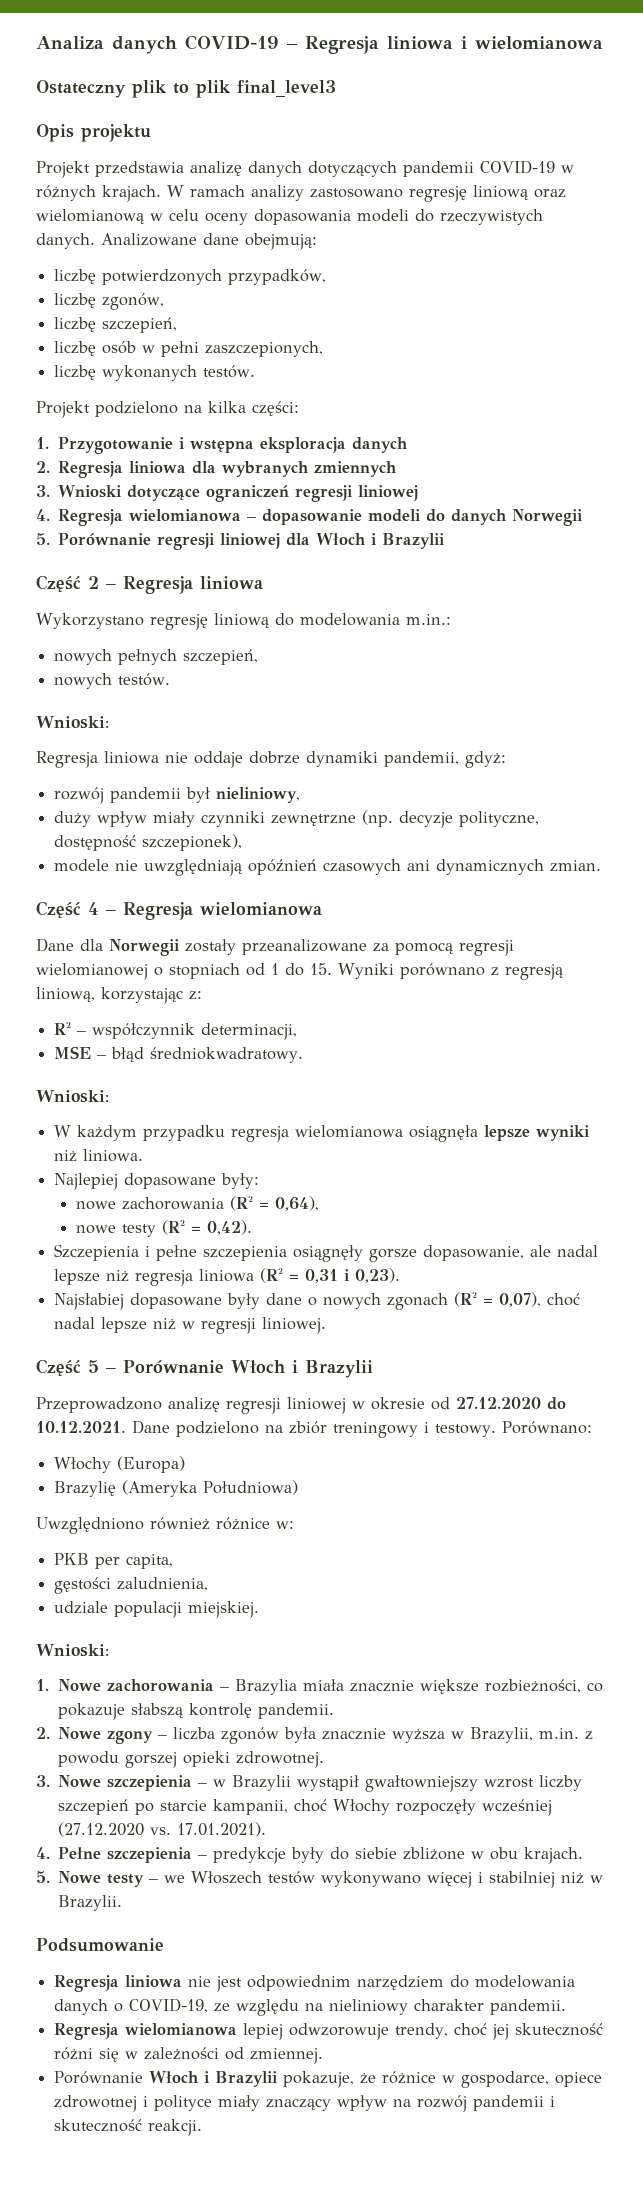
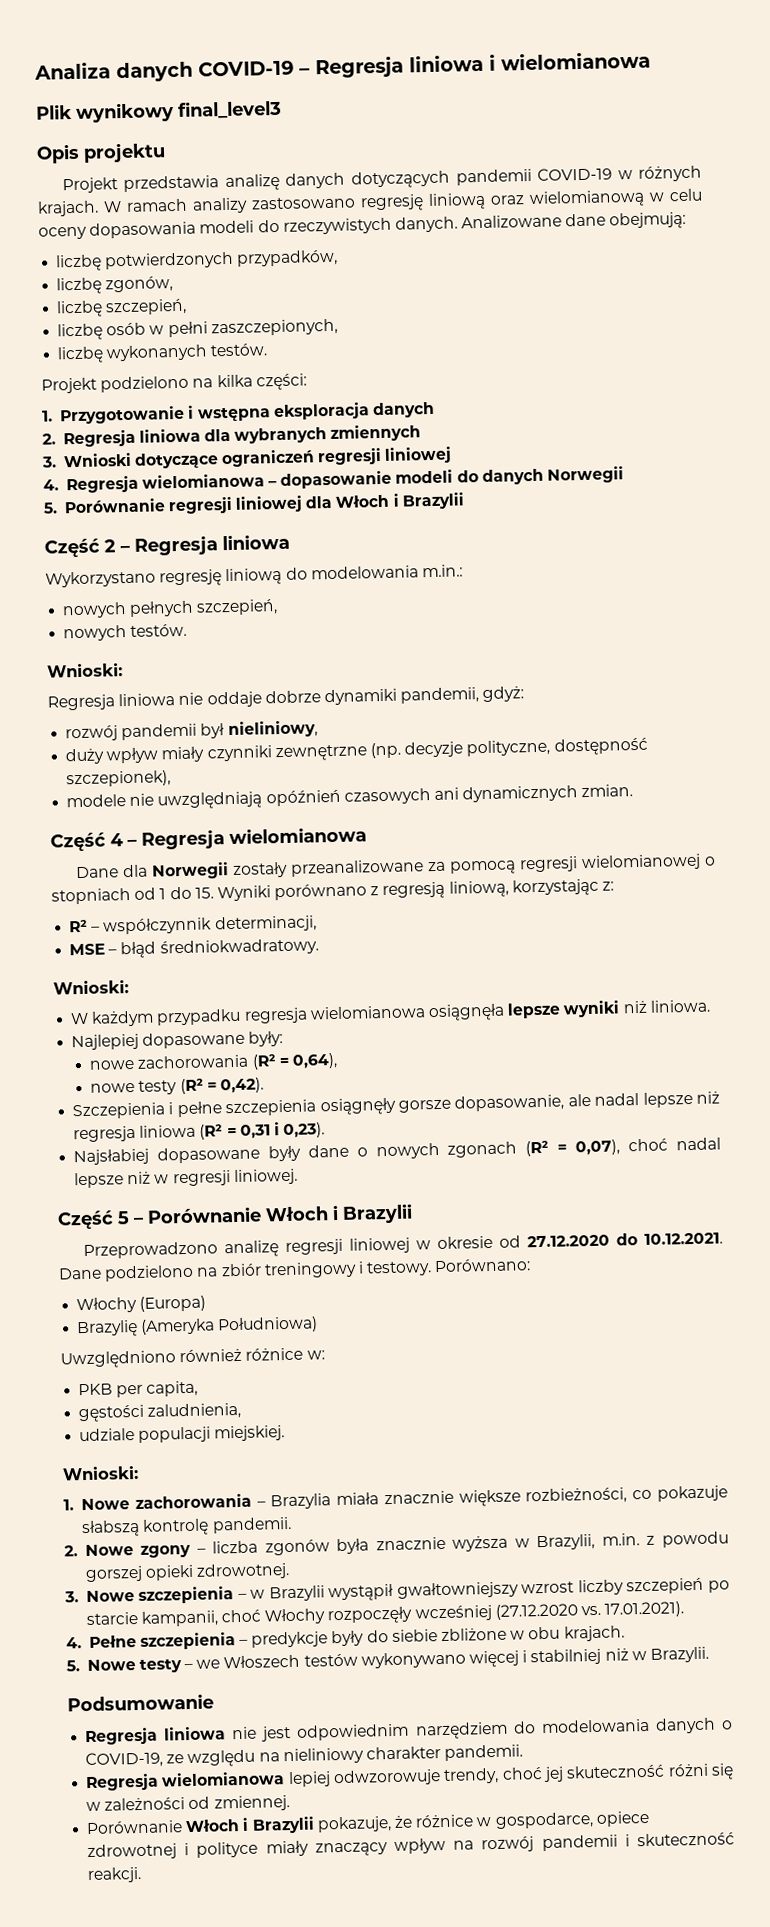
[36,80,231,98] Ostateczny plik to plik -> [35,102,174,123] Plik wynikowy

